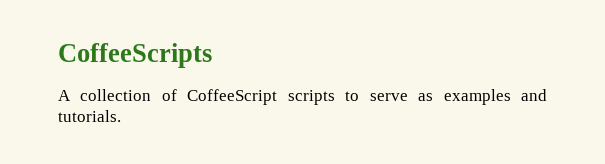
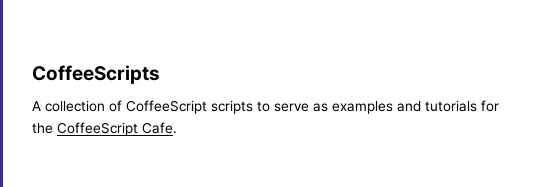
[58,110,121,122] tutorials. -> [425,100,499,112] [32,122,177,136] tutorials for the CoffeeScript Cafe.

